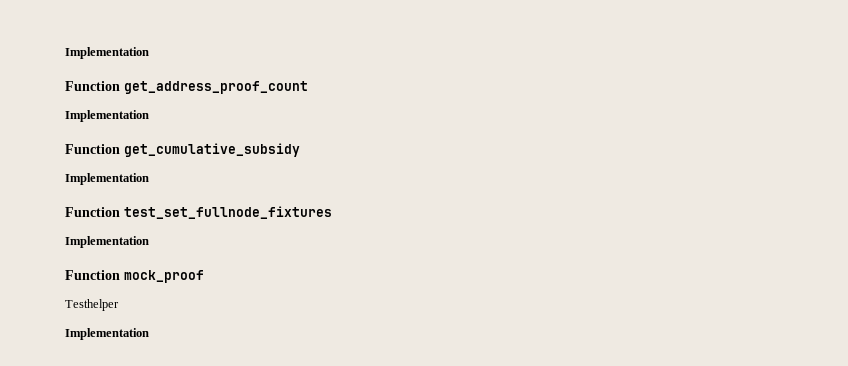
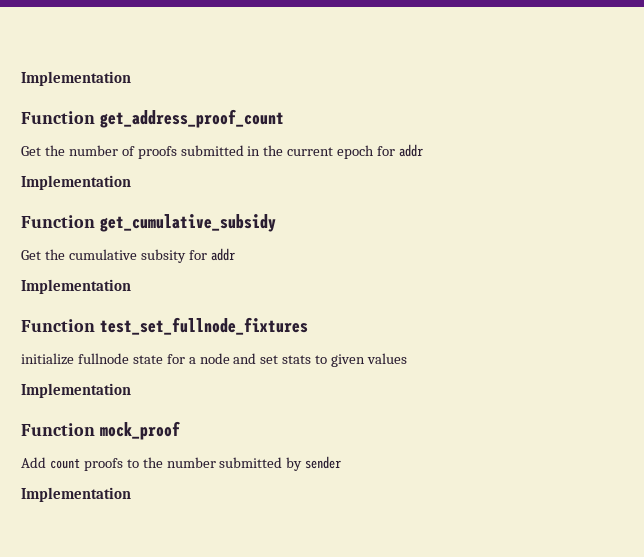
[65,110,149,122] [65,143,300,157] [65,173,149,185] [65,206,332,219] [65,236,149,248] [65,270,204,283] [65,299,119,311] Implementation // Function get_cumulative_subsidy // Implementation // Function test_set_fullnode_fixtures // Implementation // Function mock_proof // Testhelper -> [21,144,424,159] [21,175,131,190] [21,214,276,232] [21,248,235,263] [21,279,131,294] [21,317,308,335] [21,353,408,367] [21,383,131,398] [21,421,180,440] [21,456,342,471] Get the number of proofs submitted in the current epoch for addr // Implementation // Function get_cumulative_subsidy // Get the cumulative subsity for addr // Implementation // Function test_set_fullnode_fixtures // initialize fullnode state for a node and set stats to given values // Implementation // Function mock_proof // Add count proofs to the number submitted by sender

